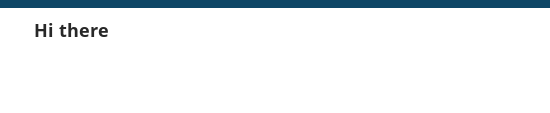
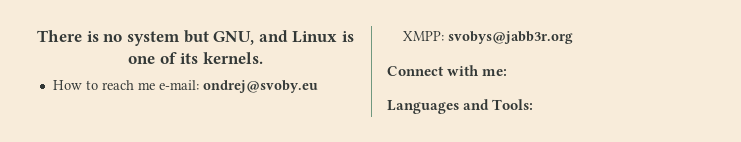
[34,23,109,37] Hi there -> [37,30,354,46] [128,52,263,64] [52,80,318,93] [402,31,573,44] [387,65,508,76] [387,99,534,114] There is no system but GNU, and Linux is one of its kernels. // How to reach me e-mail: ondrej@svoby.eu XMPP: svobys@jabb3r.org // Connect with me: // Languages and Tools:

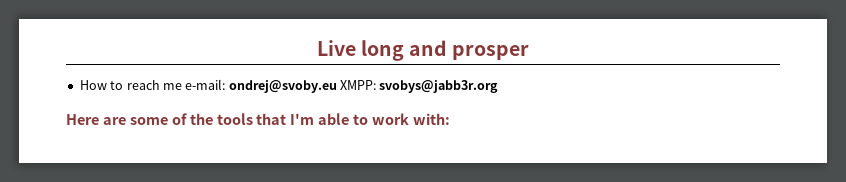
[37,30,354,46] [128,52,263,64] There is no system but GNU, and Linux is one of its kernels. -> [316,40,530,61] Live long and prosper
[387,65,508,76] [387,99,534,114] Connect with me: // Languages and Tools: -> [66,113,451,125] Here are some of the tools that I'm able to work with:

